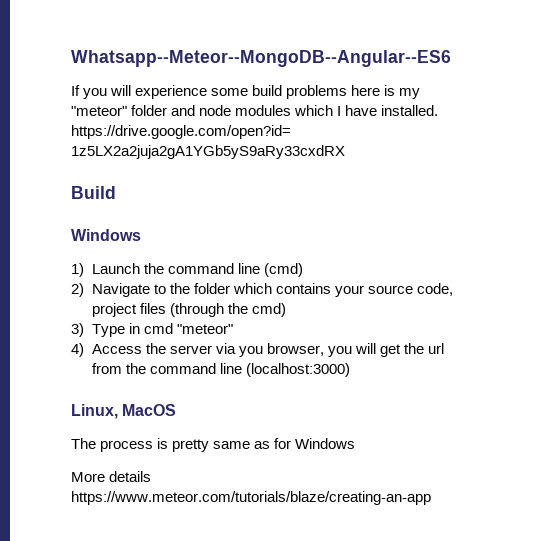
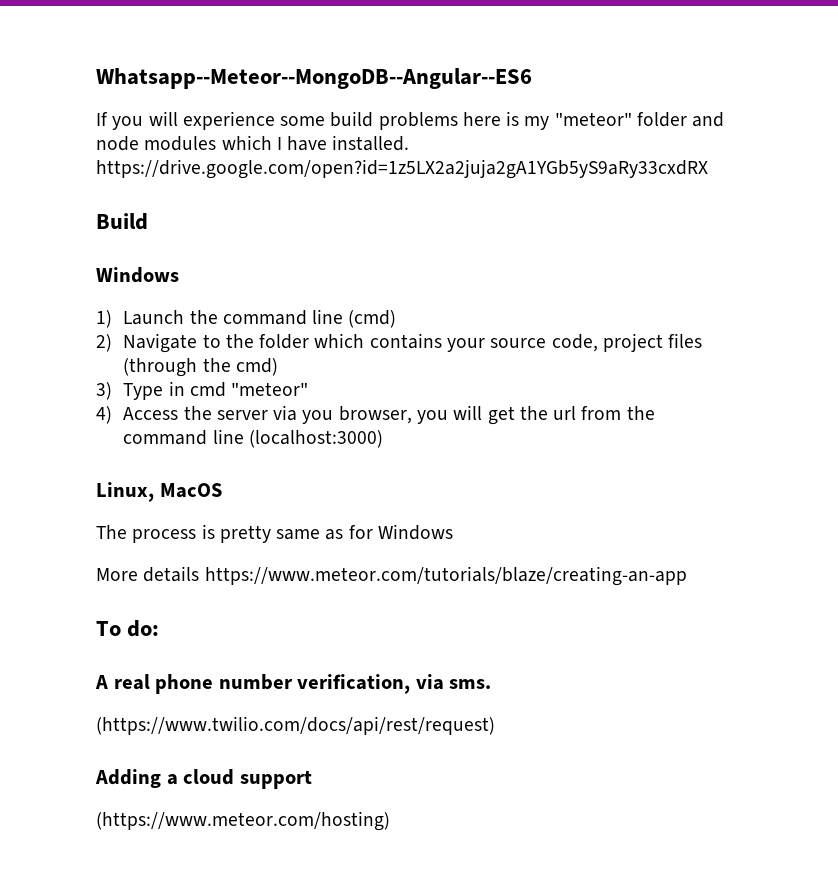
(431, 498) none -> [96,620,160,637] [95,674,492,694] [96,716,495,735] [95,769,312,789] [96,811,390,831] // To do: // A real phone number verification, via sms. // (https://www.twilio.com/docs/api/rest/request) // Adding a cloud support // (https://www.meteor.com/hosting)

